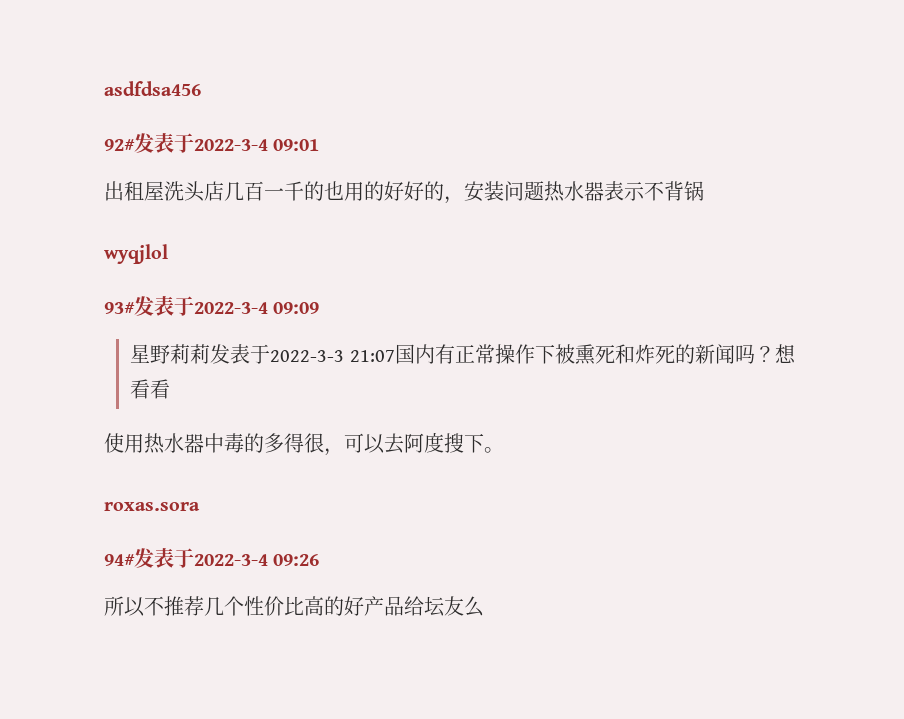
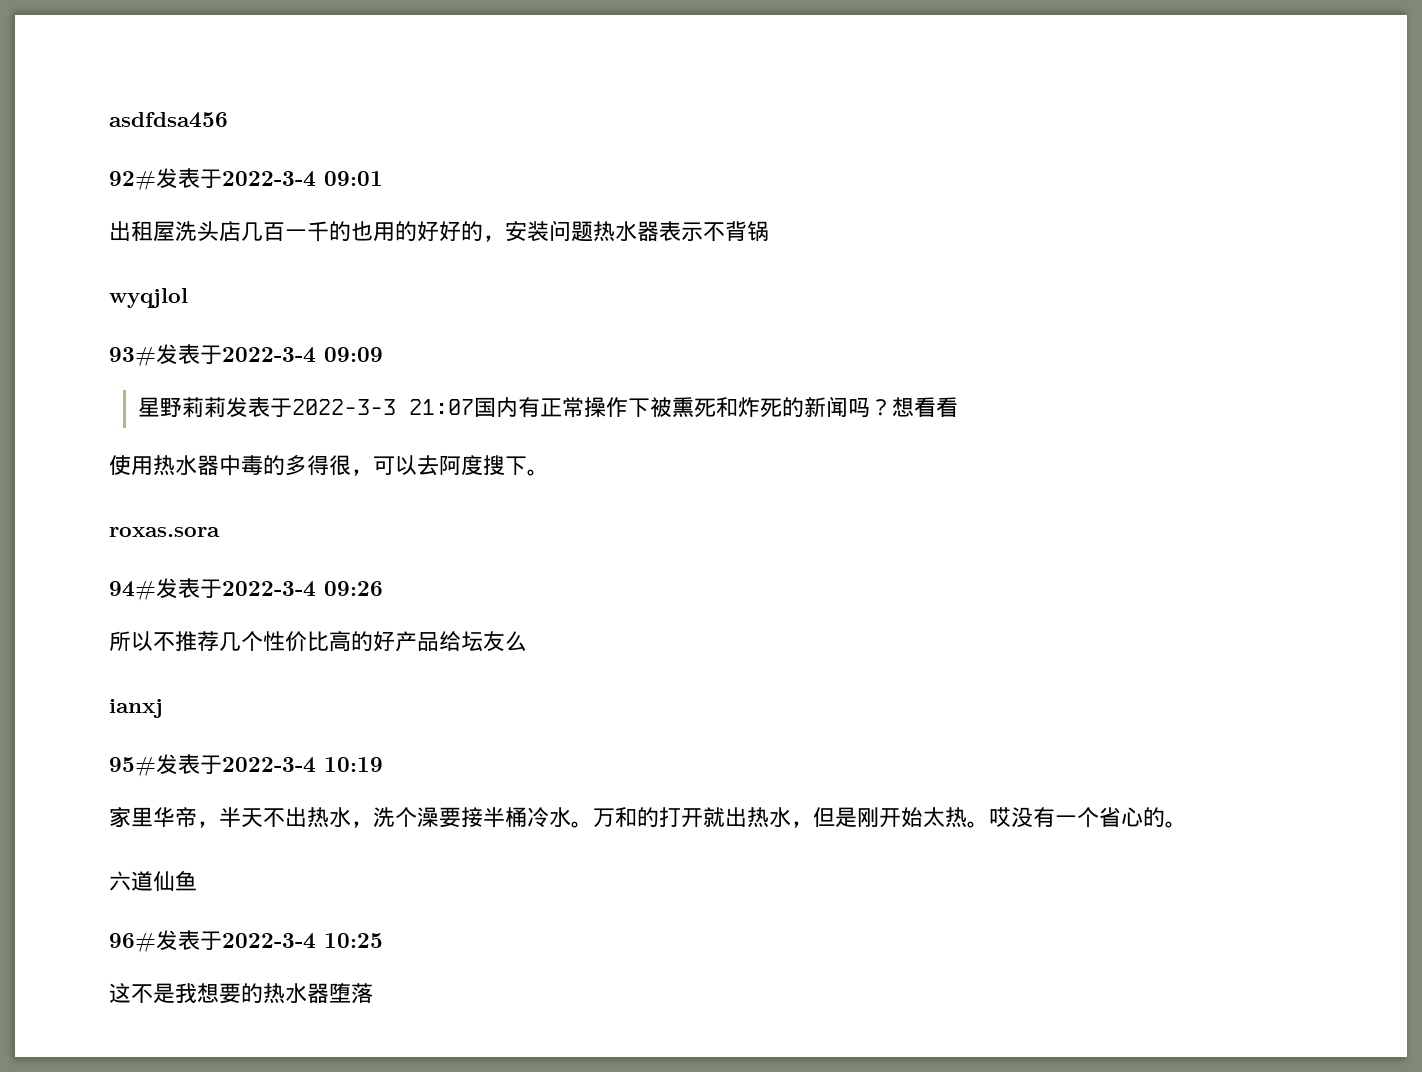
(484, 606) none -> [109,699,163,718] [109,754,383,777] [109,807,1187,828] [109,870,197,891] [109,930,383,953] [109,983,373,1004] // ianxj // 95#发表于2022-3-4 10:19 // 家里华帝，半天不出热水，洗个澡要接半桶冷水。万和的打开就出热水，但是刚开始太热。哎没有一个省心的。 // 六道仙鱼 // 96#发表于2022-3-4 10:25 // 这不是我想要的热水器堕落

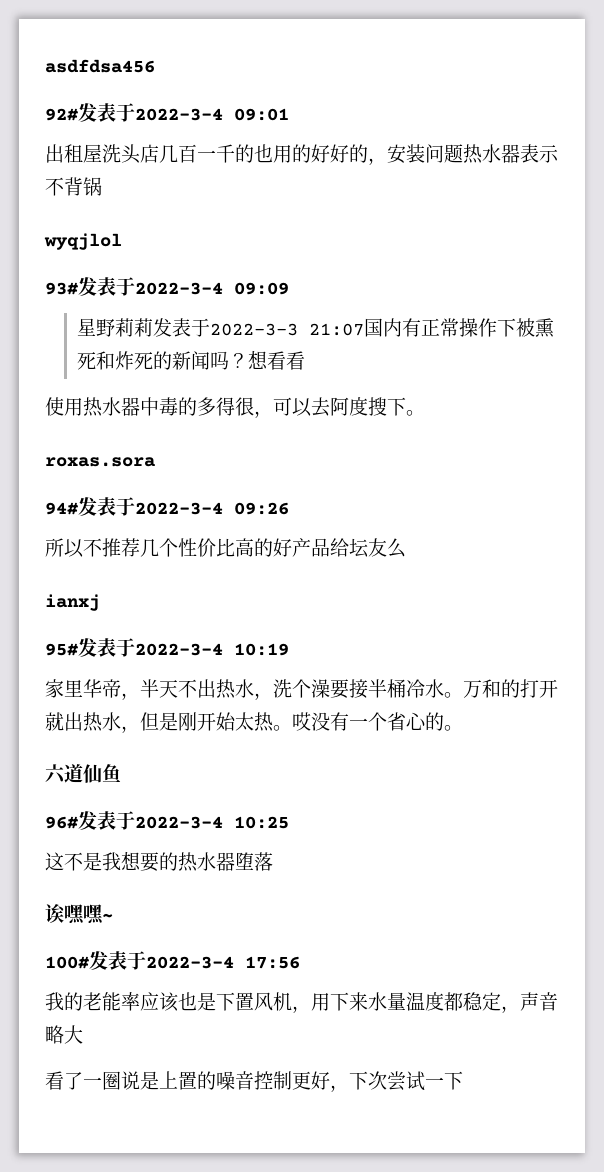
(373, 993) none -> [45,904,113,924] [45,951,300,970] [45,992,558,1013] [45,1025,83,1044] [45,1071,463,1092] // 诶嘿嘿~ // 100#发表于2022-3-4 17:56 // 我的老能率应该也是下置风机，用下来水量温度都稳定，声音略大 // 看了一圈说是上置的噪音控制更好，下次尝试一下

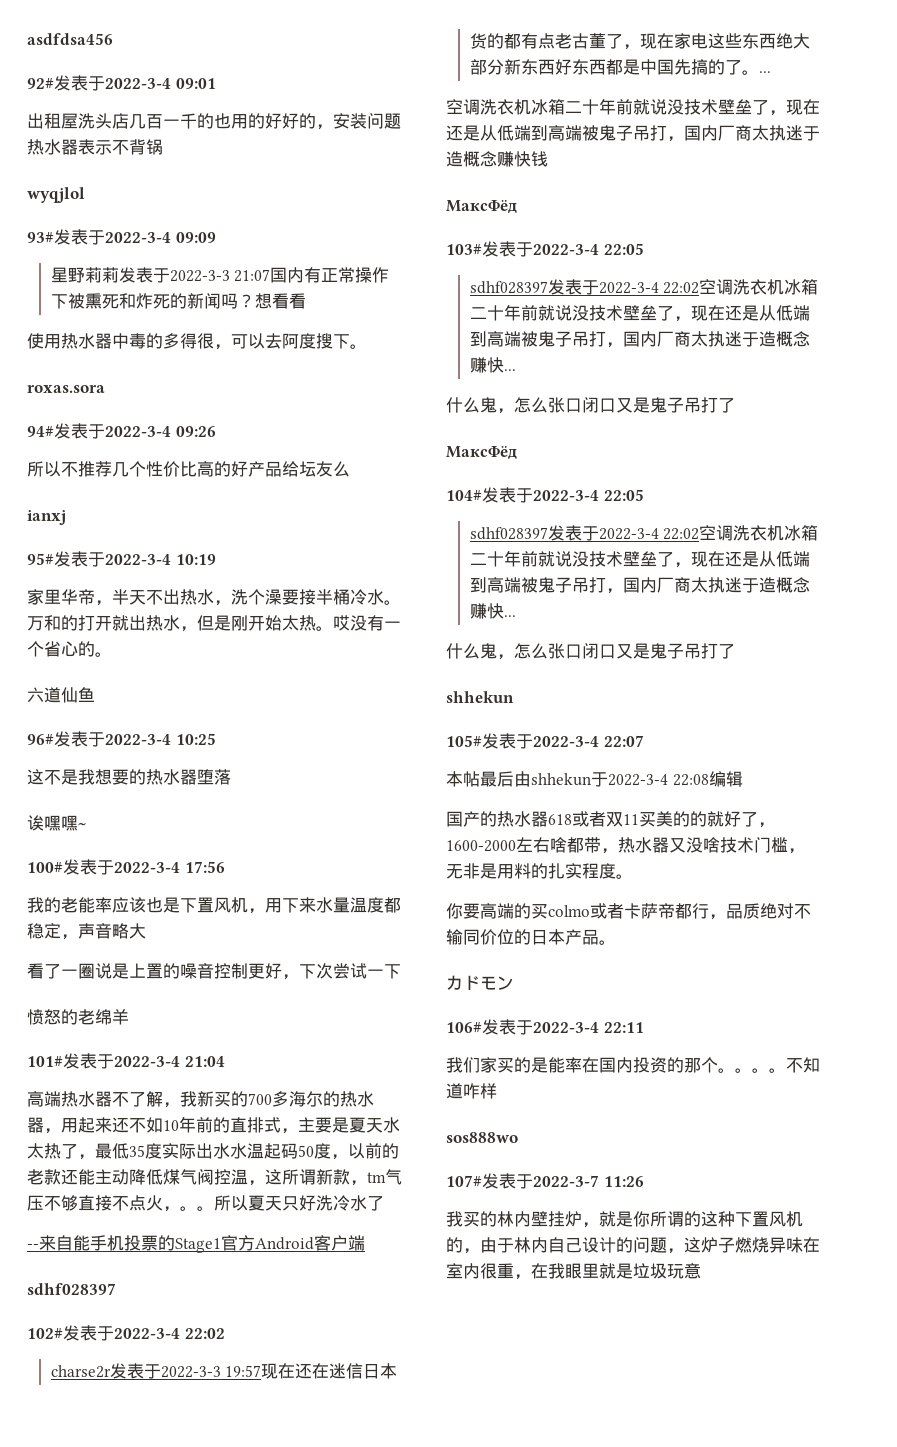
(463, 1080) none -> [27,1009,129,1025] [27,1053,225,1069] [27,1091,374,1108] [27,1116,400,1134] [27,1143,399,1160] [27,1169,402,1186] [27,1195,384,1212] [27,1235,365,1253] [27,1283,116,1295] [27,1325,225,1341] [50,1363,398,1379] [469,33,810,50] [469,59,771,75] [446,98,820,116] [446,125,820,142] [446,151,548,167] [446,200,517,214] [446,241,644,257] [469,279,819,295] [469,304,810,322] [469,331,810,348] [469,357,516,373] [446,397,735,414] [446,446,517,460] [446,487,644,503] [469,525,819,541] [469,550,810,568] [469,577,810,594] [469,603,516,619] [446,643,735,660] [446,691,514,703] [446,733,644,749] [446,771,743,787] [446,811,775,828] [446,837,805,854] [446,863,633,879] [446,903,811,920] [446,929,616,945] [446,975,514,990] [446,1019,644,1035] [446,1057,820,1073] [446,1083,497,1099] [446,1132,518,1143] [446,1173,644,1189] [446,1211,803,1228] [446,1237,820,1254] [446,1263,701,1280] // 愤怒的老绵羊 // 101#发表于2022-3-4 21:04 // 高端热水器不了解，我新买的700多海尔的热水器，用起来还不如10年前的直排式，主要是夏天水太热了，最低35度实际出水水温起码50度，以前的老款还能主动降低煤气阀控温，这所谓新款，tm气压不够直接不点火，。。所以夏天只好洗冷水了 // --来自能手机投票的Stage1官方Android客户端 // sdhf028397 // 102#发表于2022-3-4 22:02 // charse2r发表于2022-3-3 19:57现在还在迷信日本货的都有点老古董了，现在家电这些东西绝大部分新东西好东西都是中国先搞的了。... // 空调洗衣机冰箱二十年前就说没技术壁垒了，现在还是从低端到高端被鬼子吊打，国内厂商太执迷于造概念赚快钱 // МаксФёд // 103#发表于2022-3-4 22:05 // sdhf028397发表于2022-3-4 22:02空调洗衣机冰箱二十年前就说没技术壁垒了，现在还是从低端到高端被鬼子吊打，国内厂商太执迷于造概念赚快... // 什么鬼，怎么张口闭口又是鬼子吊打了 // МаксФёд // 104#发表于2022-3-4 22:05 // sdhf028397发表于2022-3-4 22:02空调洗衣机冰箱二十年前就说没技术壁垒了，现在还是从低端到高端被鬼子吊打，国内厂商太执迷于造概念赚快... // 什么鬼，怎么张口闭口又是鬼子吊打了 // shhekun // 105#发表于2022-3-4 22:07 // 本帖最后由shhekun于2022-3-4 22:08编辑 // 国产的热水器618或者双11买美的的就好了，1600-2000左右啥都带，热水器又没啥技术门槛，无非是用料的扎实程度。 // 你要高端的买colmo或者卡萨帝都行，品质绝对不输同价位的日本产品。 // カドモン // 106#发表于2022-3-4 22:11 // 我们家买的是能率在国内投资的那个。。。。不知道咋样 // sos888wo // 107#发表于2022-3-7 11:26 // 我买的林内壁挂炉，就是你所谓的这种下置风机的，由于林内自己设计的问题，这炉子燃烧异味在室内很重，在我眼里就是垃圾玩意

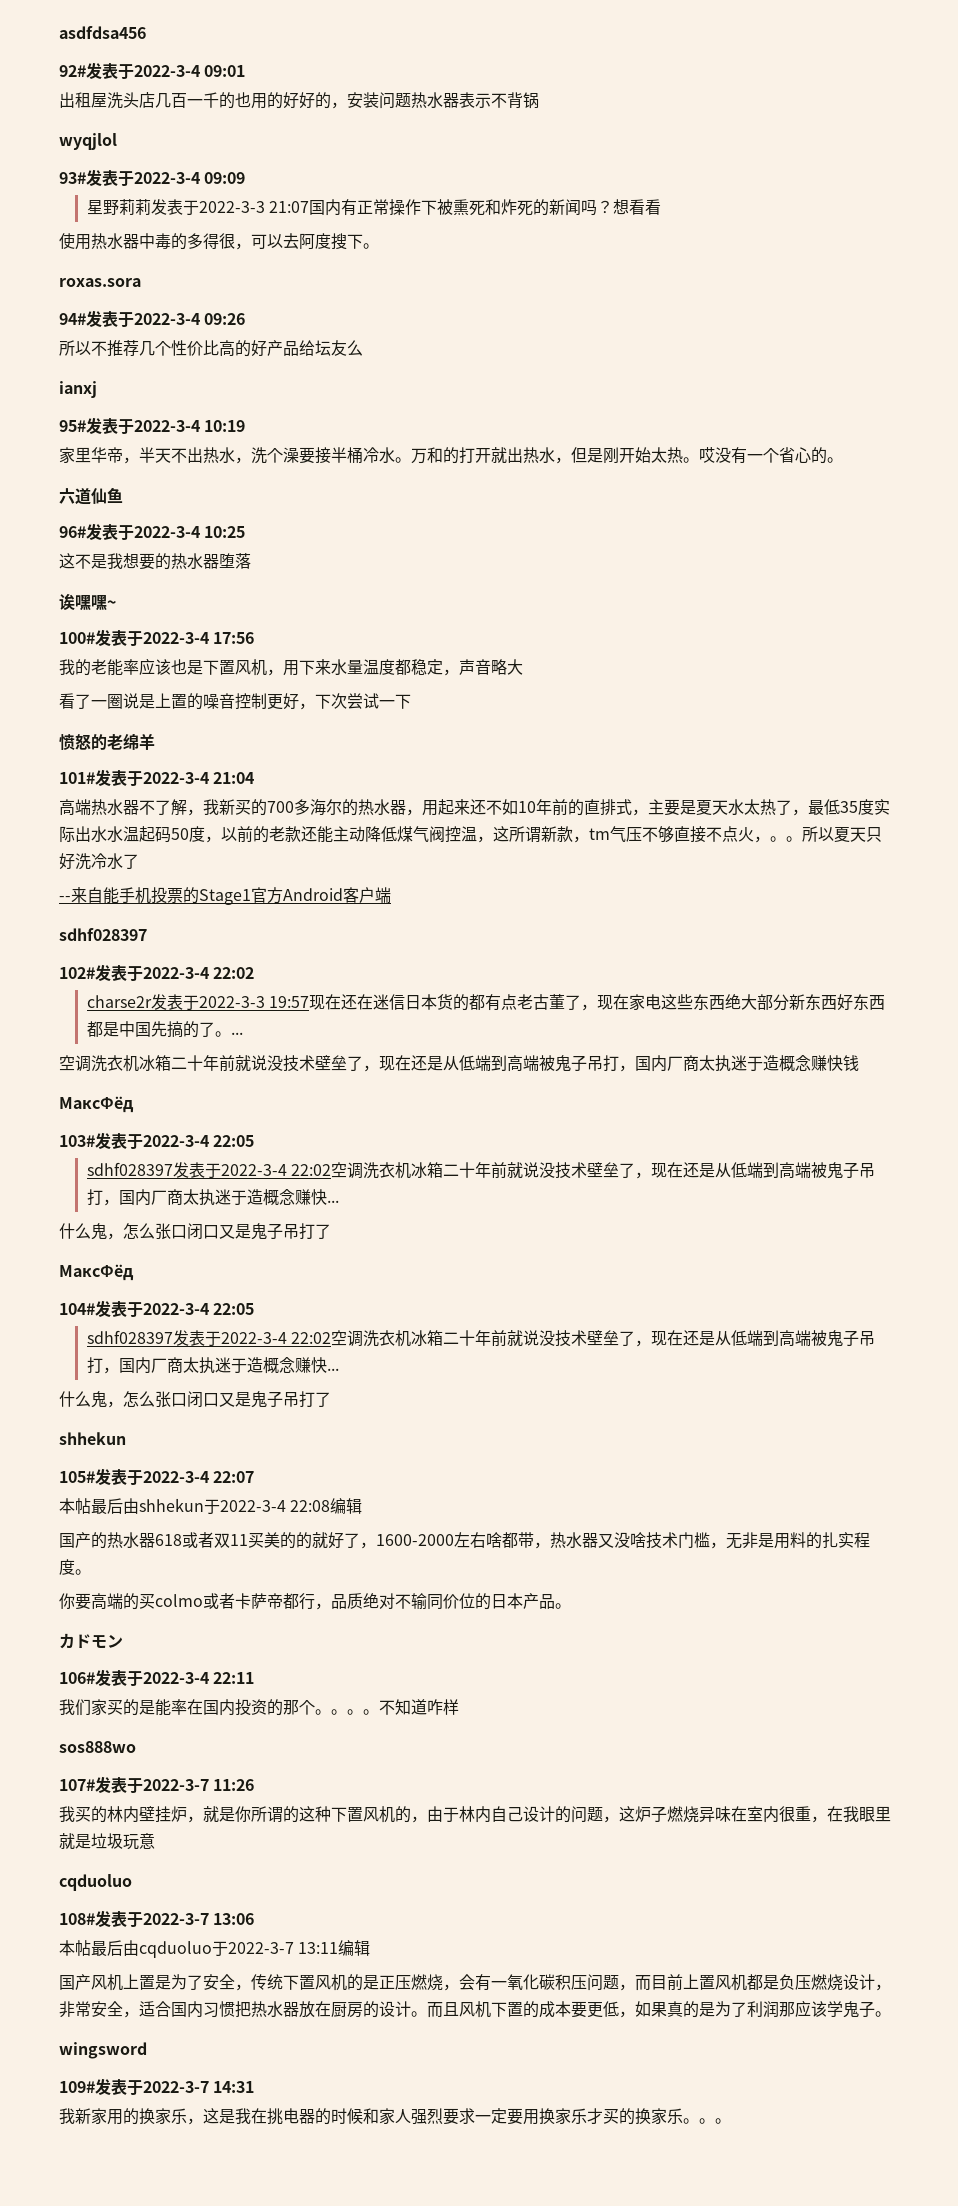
(701, 1271) none -> [59,1874,132,1891] [59,1910,255,1928] [59,1940,371,1958] [59,1974,891,1991] [59,2000,891,2018] [59,2042,147,2059] [59,2078,255,2096] [59,2108,731,2125] // cqduoluo // 108#发表于2022-3-7 13:06 // 本帖最后由cqduoluo于2022-3-7 13:11编辑 // 国产风机上置是为了安全，传统下置风机的是正压燃烧，会有一氧化碳积压问题，而目前上置风机都是负压燃烧设计，非常安全，适合国内习惯把热水器放在厨房的设计。而且风机下置的成本要更低，如果真的是为了利润那应该学鬼子。 // wingsword // 109#发表于2022-3-7 14:31 // 我新家用的换家乐，这是我在挑电器的时候和家人强烈要求一定要用换家乐才买的换家乐。。。

